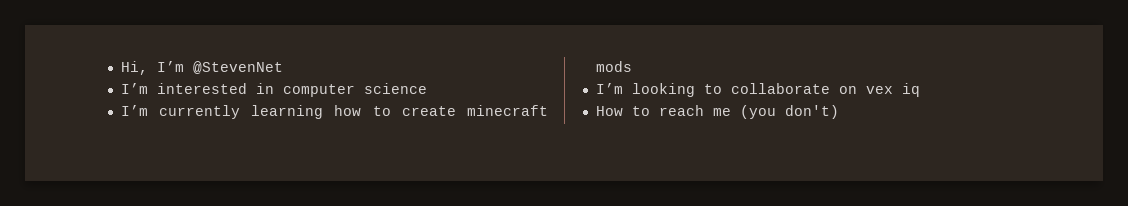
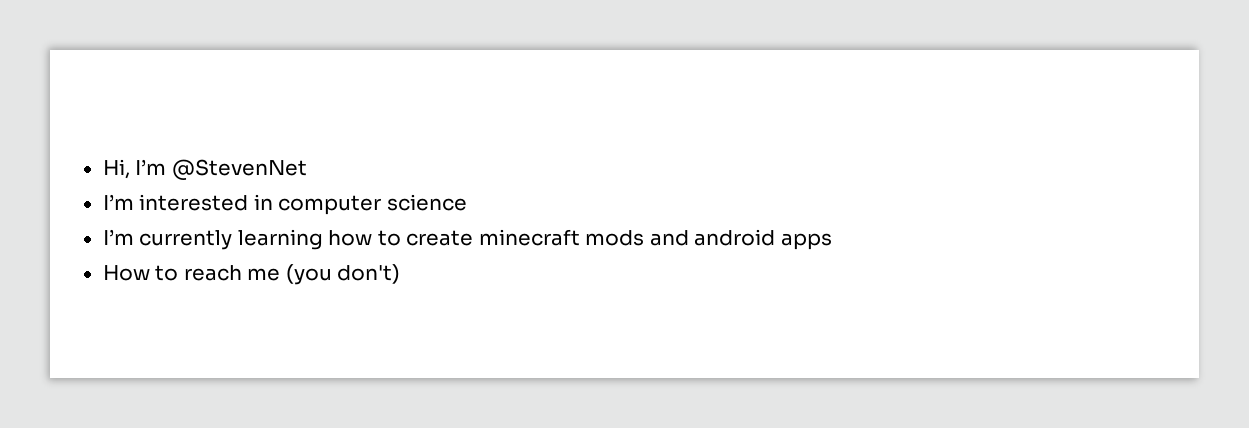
[595,83,920,97] // I’m looking to collaborate on vex iq -> [649,229,832,250] and android apps

